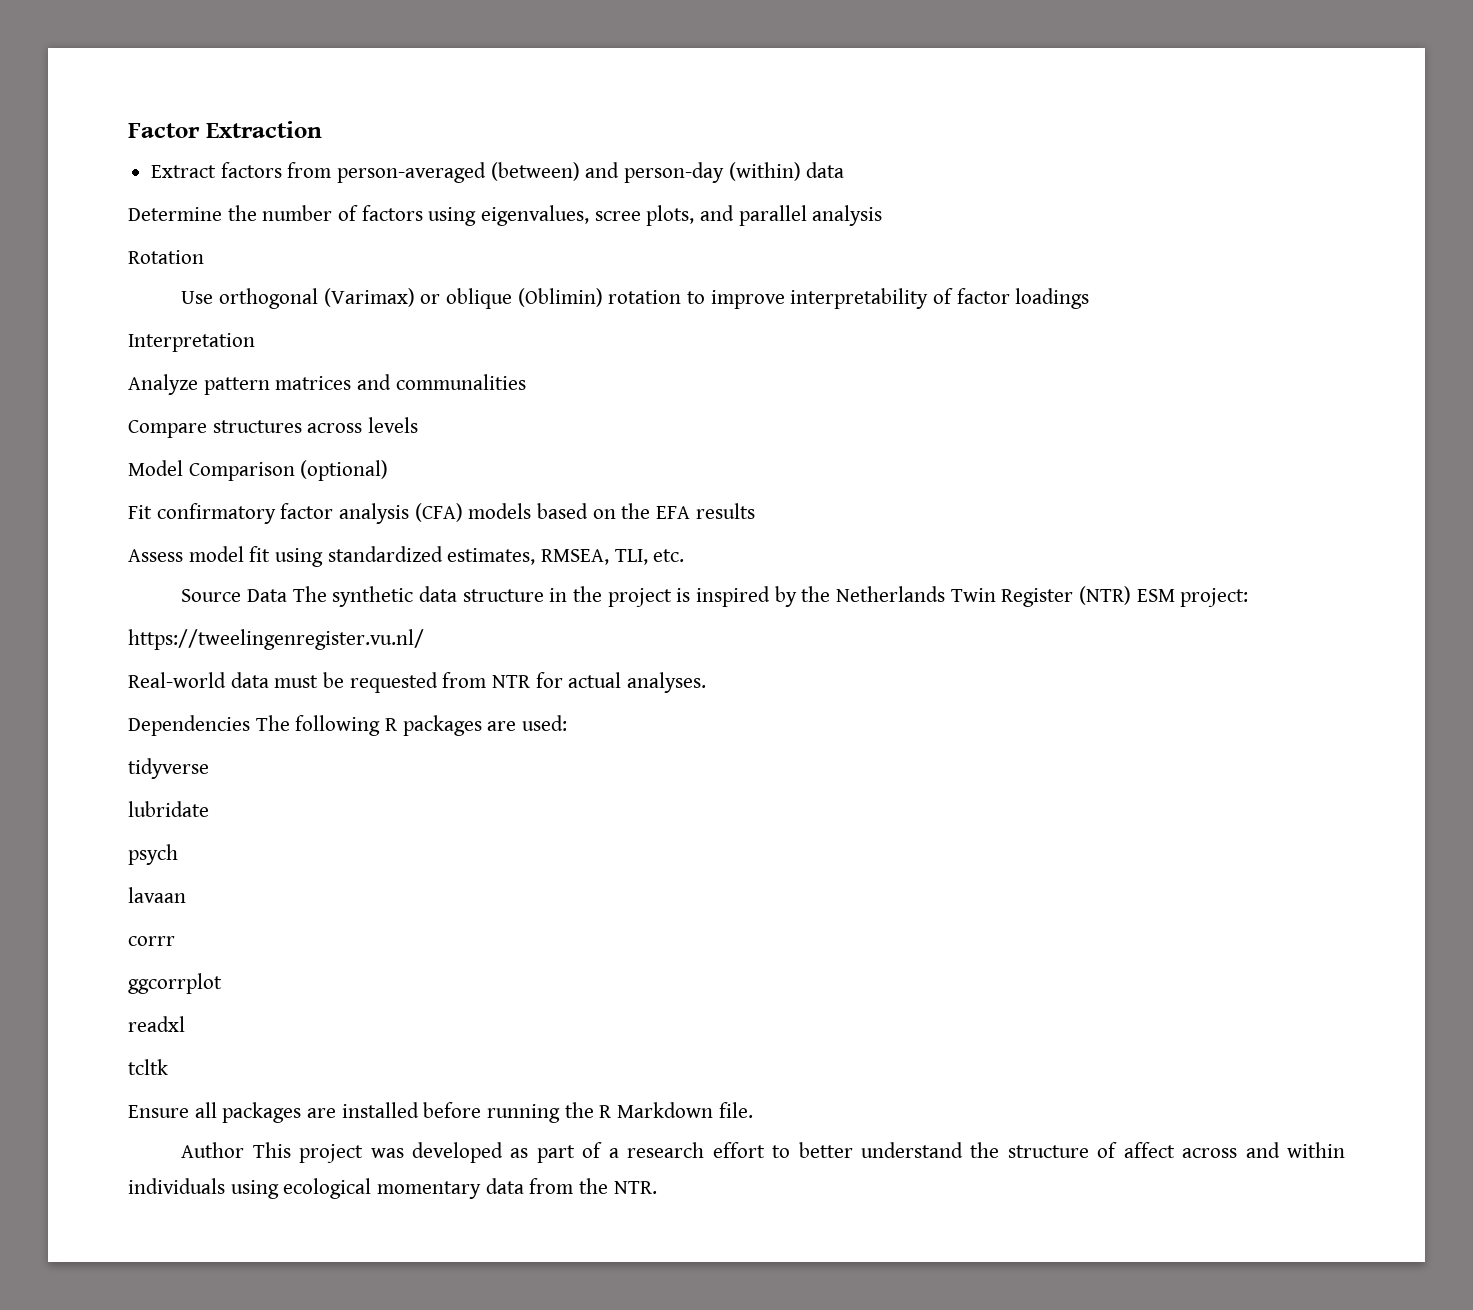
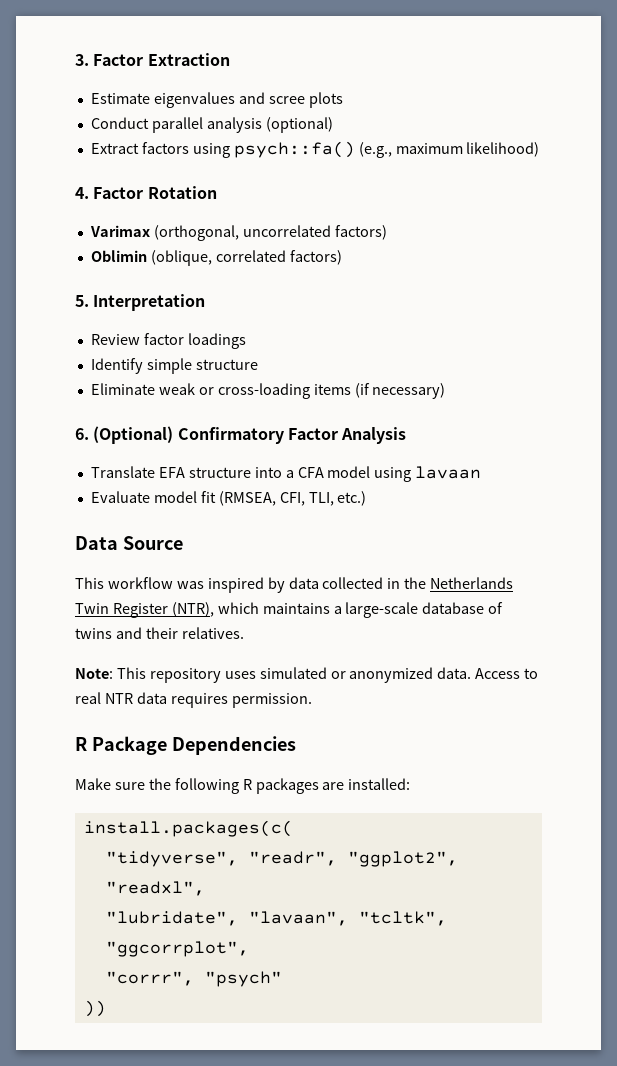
(128, 130) none -> [75,54,89,66] 3.
[151,162,845,183] [128,205,883,226] [128,250,204,264] [181,288,1090,309] [128,333,255,352] [128,374,526,395] [128,417,419,438] [128,460,389,481] [128,503,755,524] [128,546,685,567] [181,586,1249,607] [128,629,424,650] [128,672,707,693] [128,715,568,736] [128,758,209,779] [128,801,209,817] [128,844,178,865] [128,887,186,903] [128,936,175,946] [128,973,222,994] [128,1016,185,1032] [128,1059,168,1075] [128,1102,753,1123] [181,1142,1345,1163] [128,1178,657,1199] Extract factors from person-averaged (between) and person-day (within) data // Determine the number of factors using eigenvalues, scree plots, and parallel analysis // Rotation // Use orthogonal (Varimax) or oblique (Oblimin) rotation to improve interpretability of factor loadings // Interpretation // Analyze pattern matrices and communalities // Compare structures across levels // Model Comparison (optional) // Fit confirmatory factor analysis (CFA) models based on the EFA results // Assess model fit using standardized estimates, RMSEA, TLI, etc. // Source Data The synthetic data structure in the project is inspired by the Netherlands Twin Register (NTR) ESM project: // https://tweelingenregister.vu.nl/ // Real-world data must be requested from NTR for actual analyses. // Dependencies The following R packages are used: // tidyverse // lubridate // psych // lavaan // corrr // ggcorrplot // readxl // tcltk // Ensure all packages are installed before running the R Markdown file. // Author This project was developed as part of a research effort to better understand the structure of affect across and within individuals using ecological momentary data from the NTR. -> [90,92,343,108] [90,117,333,133] [90,141,540,158] [75,186,217,199] [89,225,387,241] [90,250,342,266] [75,294,206,311] [90,333,246,349] [90,358,258,374] [90,383,446,399] [75,426,407,444] [90,466,482,482] [90,491,367,506] [75,536,183,550] [75,577,514,593] [75,602,504,618] [75,627,244,639] [75,667,539,683] [75,692,312,708] [75,736,296,755] [75,778,411,794] [83,820,293,837] [105,851,458,867] [105,881,205,896] [105,911,447,926] [105,941,249,957] [105,971,282,987] [83,1000,106,1017] Estimate eigenvalues and scree plots // Conduct parallel analysis (optional) // Extract factors using psych::fa() (e.g., maximum likelihood) // 4. Factor Rotation // Varimax (orthogonal, uncorrelated factors) // Oblimin (oblique, correlated factors) // 5. Interpretation // Review factor loadings // Identify simple structure // Eliminate weak or cross-loading items (if necessary) // 6. (Optional) Confirmatory Factor Analysis // Translate EFA structure into a CFA model using lavaan // Evaluate model fit (RMSEA, CFI, TLI, etc.) // Data Source // This workflow was inspired by data collected in the Netherlands Twin Register (NTR), which maintains a large-scale database of twins and their relatives. // Note: This repository uses simulated or anonymized data. Access to real NTR data requires permission. // R Package Dependencies // Make sure the following R packages are installed: // install.packages(c( // "tidyverse", "readr", "ggplot2", "readxl", // "lubridate", "lavaan", "tcltk", "ggcorrplot", // "corrr", "psych" // ))

